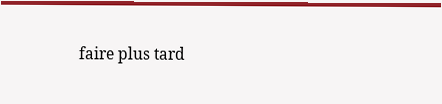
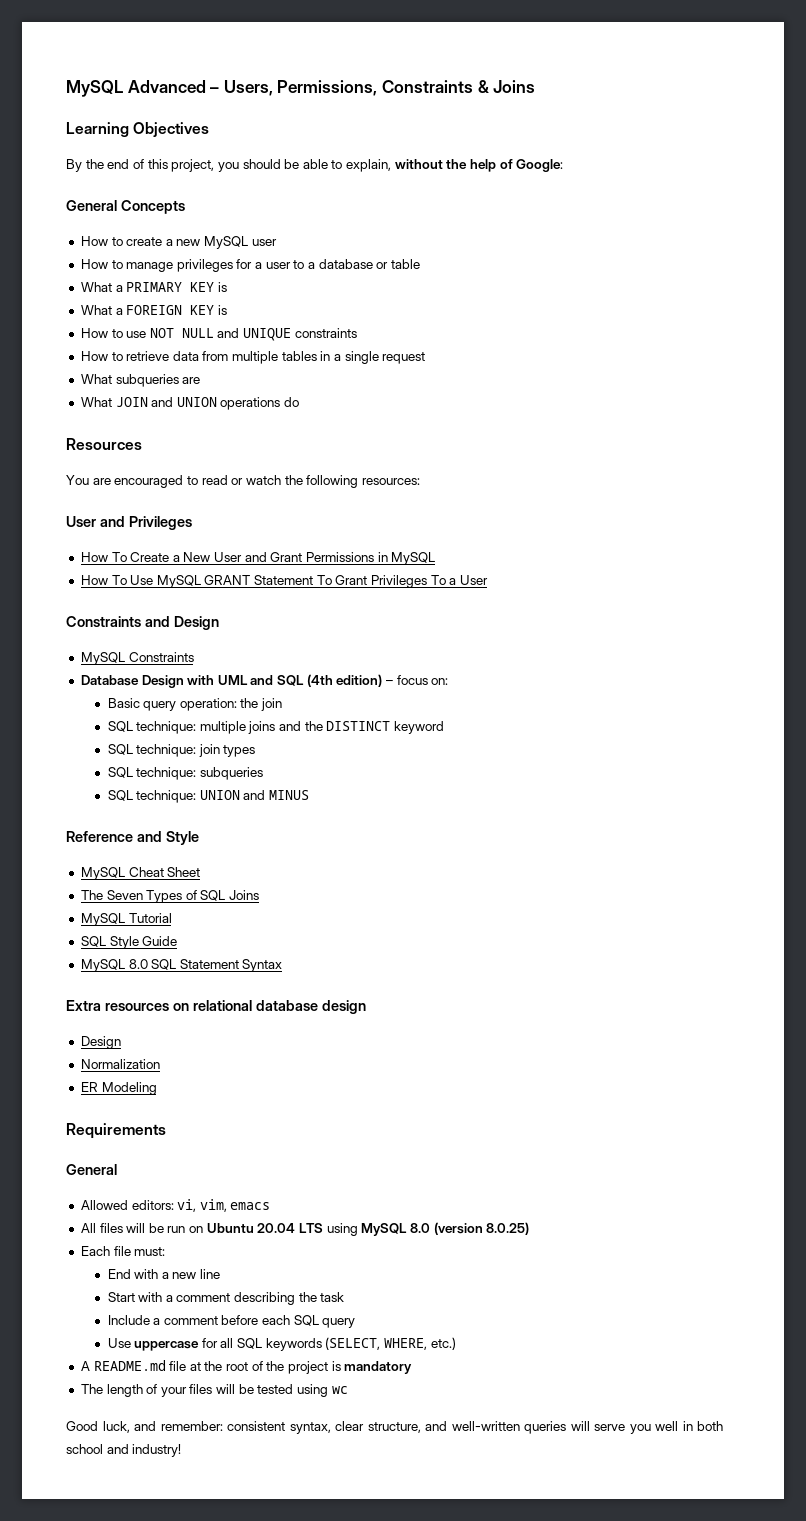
[78,46,187,64] faire plus tard -> [66,80,536,97] [66,122,210,137] [66,159,564,172] [66,200,185,214] [80,236,277,249] [80,259,420,272] [80,282,227,292] [80,305,227,315] [80,328,357,341] [80,351,426,364] [80,374,201,387] [80,397,300,410] [66,438,142,450] [66,475,420,488] [66,516,192,530] [80,552,436,565] [80,575,488,588] [66,616,219,630] [80,652,194,665] [80,674,449,688] [107,698,283,711] [107,721,445,734] [107,744,256,757] [107,767,263,780] [107,790,310,803] [66,831,199,845] [80,867,201,880] [80,890,260,903] [80,913,172,926] [80,936,178,949] [80,959,283,972] [66,1000,366,1014] [80,1036,121,1049] [80,1059,160,1069] [80,1082,157,1095] [66,1123,166,1139] [66,1164,117,1175] [80,1199,271,1212] [80,1222,530,1236] [80,1246,166,1256] [107,1269,221,1279] [107,1292,345,1305] [107,1315,356,1328] [107,1337,456,1351] [80,1360,413,1374] [80,1384,348,1397] [66,1421,723,1434] [66,1444,182,1457] MySQL Advanced – Users, Permissions, Constraints & Joins // Learning Objectives // By the end of this project, you should be able to explain, without the help of Google: // General Concepts // How to create a new MySQL user // How to manage privileges for a user to a database or table // What a PRIMARY KEY is // What a FOREIGN KEY is // How to use NOT NULL and UNIQUE constraints // How to retrieve data from multiple tables in a single request // What subqueries are // What JOIN and UNION operations do // Resources // You are encouraged to read or watch the following resources: // User and Privileges // How To Create a New User and Grant Permissions in MySQL // How To Use MySQL GRANT Statement To Grant Privileges To a User // Constraints and Design // MySQL Constraints // Database Design with UML and SQL (4th edition) – focus on: // Basic query operation: the join // SQL technique: multiple joins and the DISTINCT keyword // SQL technique: join types // SQL technique: subqueries // SQL technique: UNION and MINUS // Reference and Style // MySQL Cheat Sheet // The Seven Types of SQL Joins // MySQL Tutorial // SQL Style Guide // MySQL 8.0 SQL Statement Syntax // Extra resources on relational database design // Design // Normalization // ER Modeling // Requirements // General // Allowed editors: vi, vim, emacs // All files will be run on Ubuntu 20.04 LTS using MySQL 8.0 (version 8.0.25) // Each file must: // End with a new line // Start with a comment describing the task // Include a comment before each SQL query // Use uppercase for all SQL keywords (SELECT, WHERE, etc.) // A README.md file at the root of the project is mandatory // The length of your files will be tested using wc // Good luck, and remember: consistent syntax, clear structure, and well-written queries will serve you well in both school and industry!

